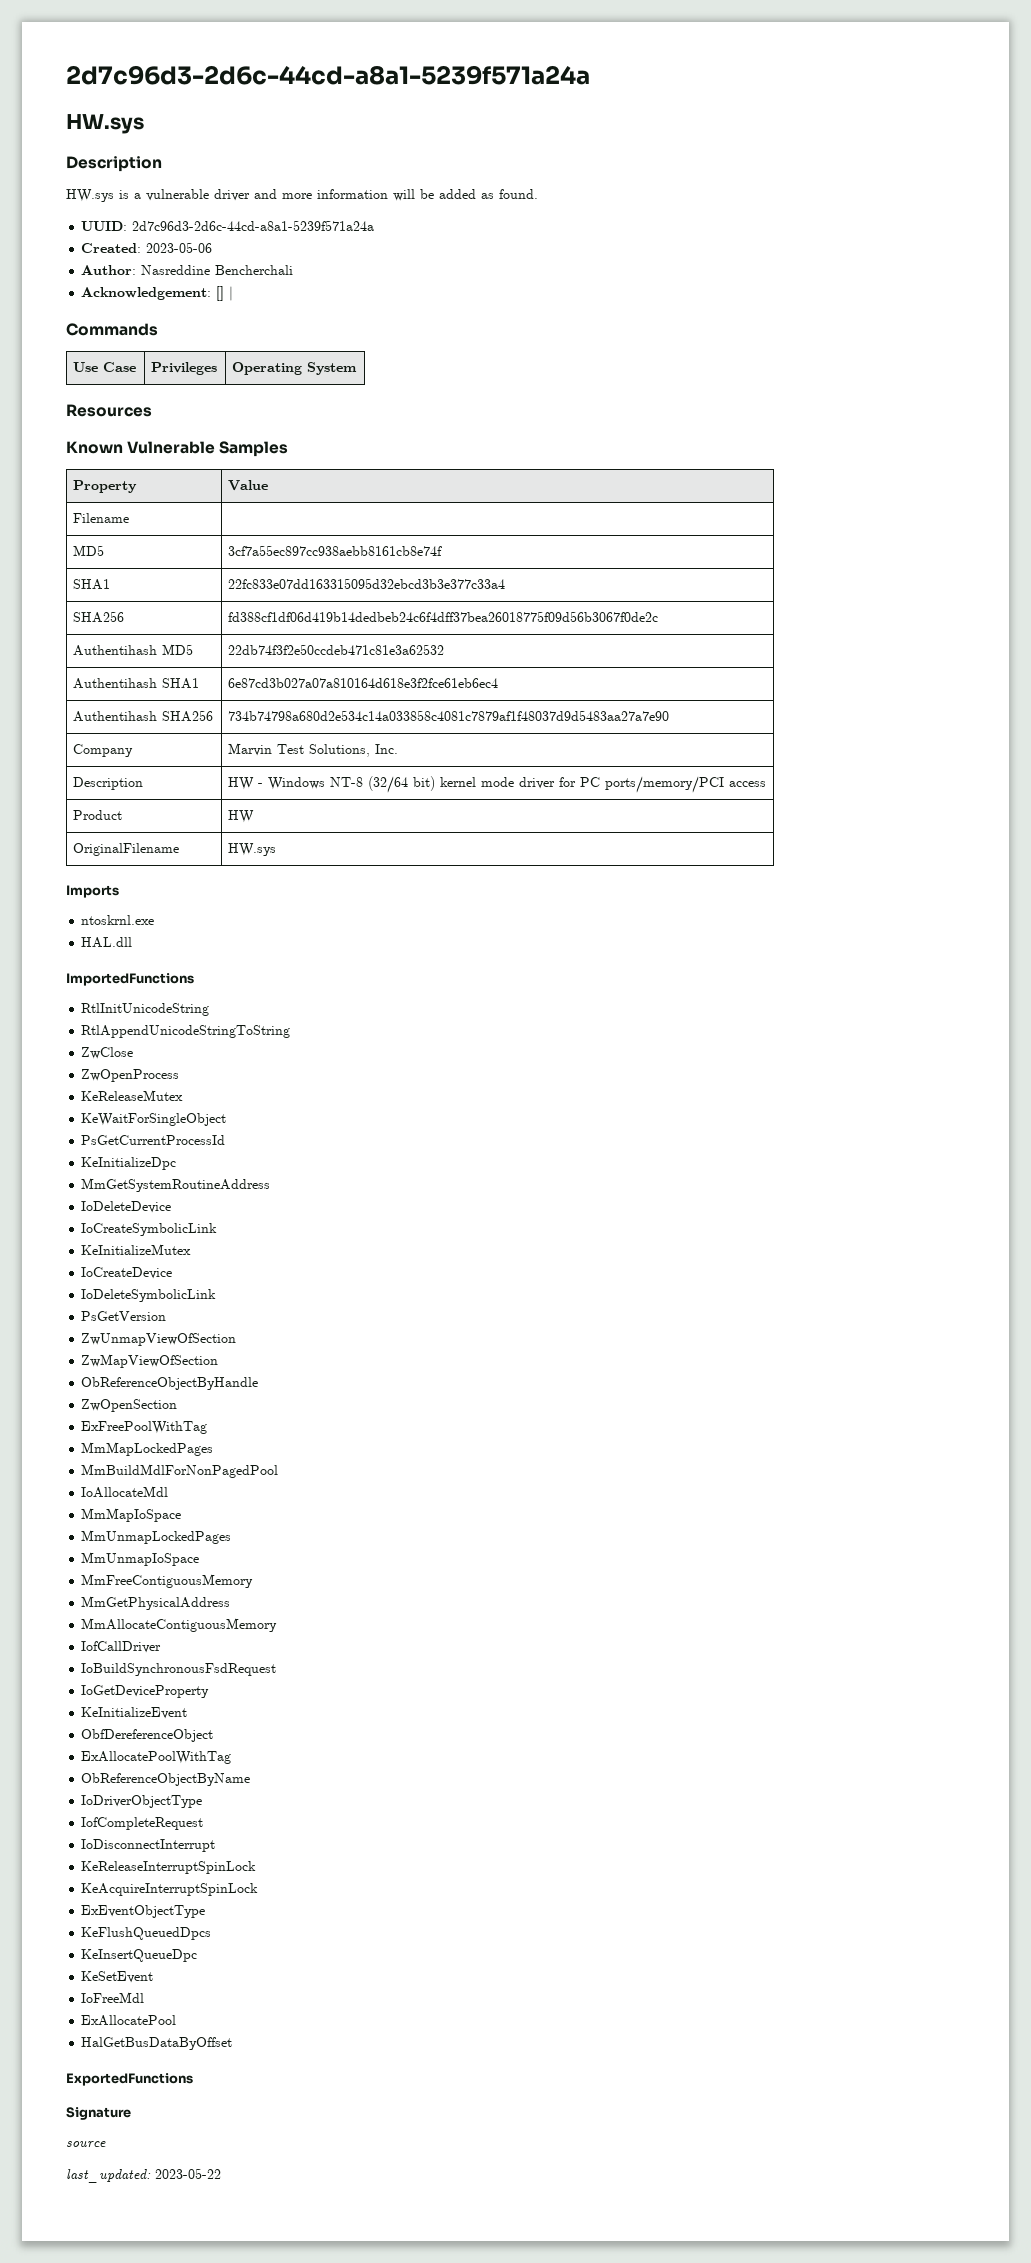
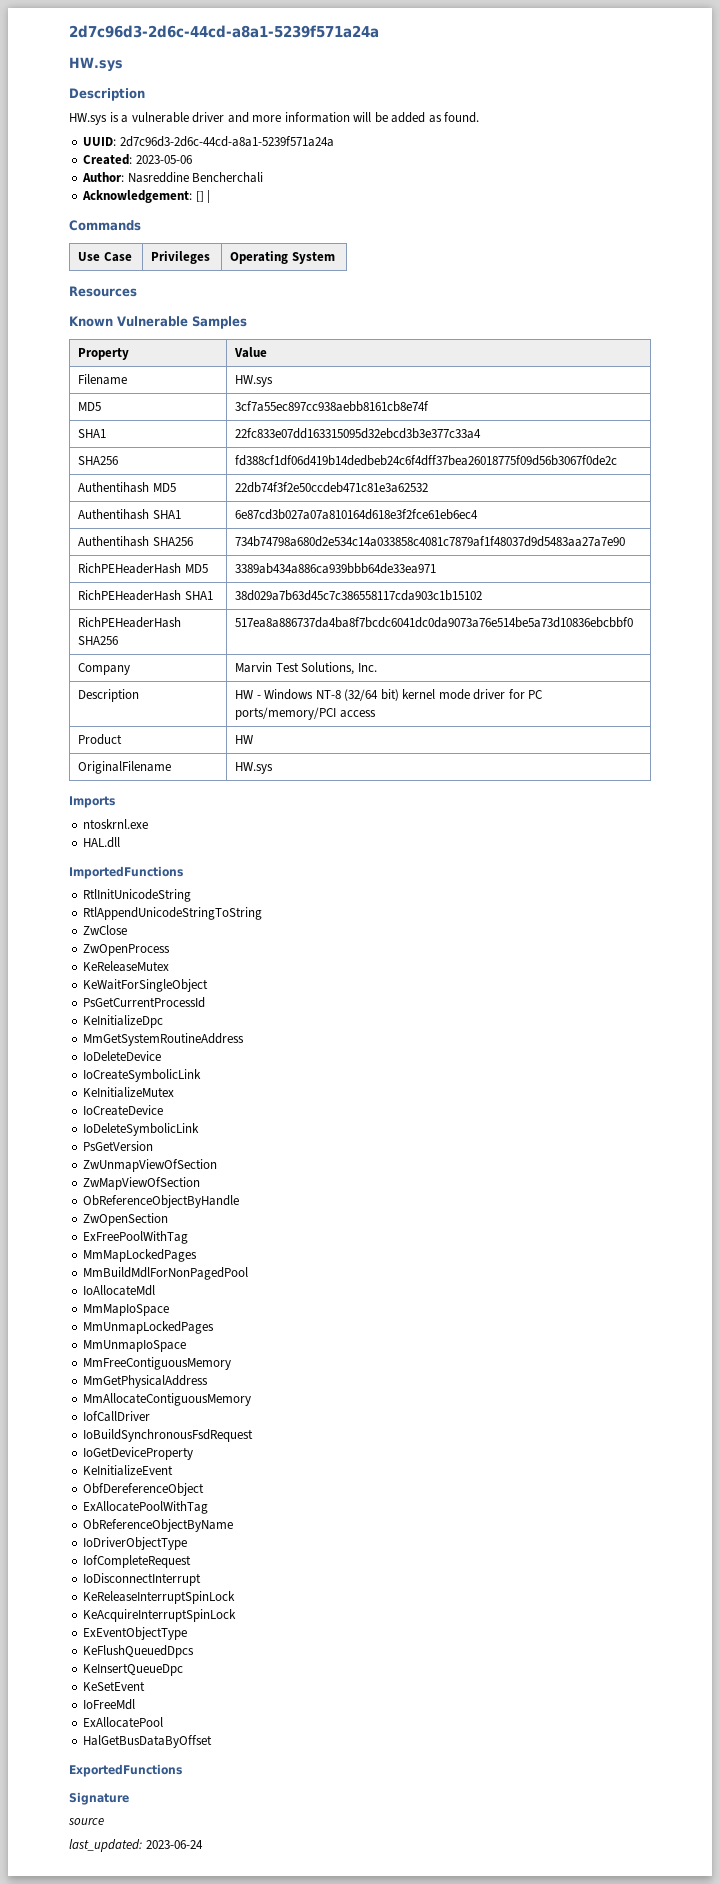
(130, 518) none -> [235,375,274,387] HW.sys
(670, 715) none -> [78,563,208,574] [235,563,437,574] [78,590,213,601] [235,590,483,601] [78,617,182,628] [78,636,119,645] [235,617,634,628] // RichPEHeaderHash MD5 | 3389ab434a886ca939bbb64de33ea971 // RichPEHeaderHash SHA1 | 38d029a7b63d45c7c386558117cda903c1b15102 // RichPEHeaderHash SHA256 | 517ea8a886737da4ba8f7bcdc6041dc0da9073a76e514be5a73d10836ebcbbf0
[155,2168,221,2179] 2023-05-22 -> [145,1840,203,1849] 2023-06-24

